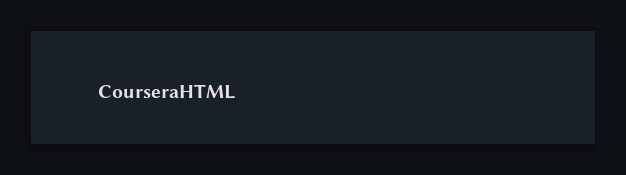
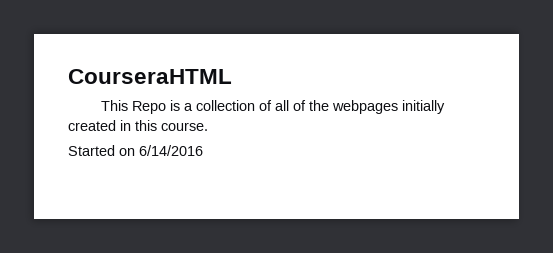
(235, 91) none -> [100,100,445,114] [68,120,208,131] [68,145,203,156] // This Repo is a collection of all of the webpages initially created in this course. // Started on 6/14/2016

